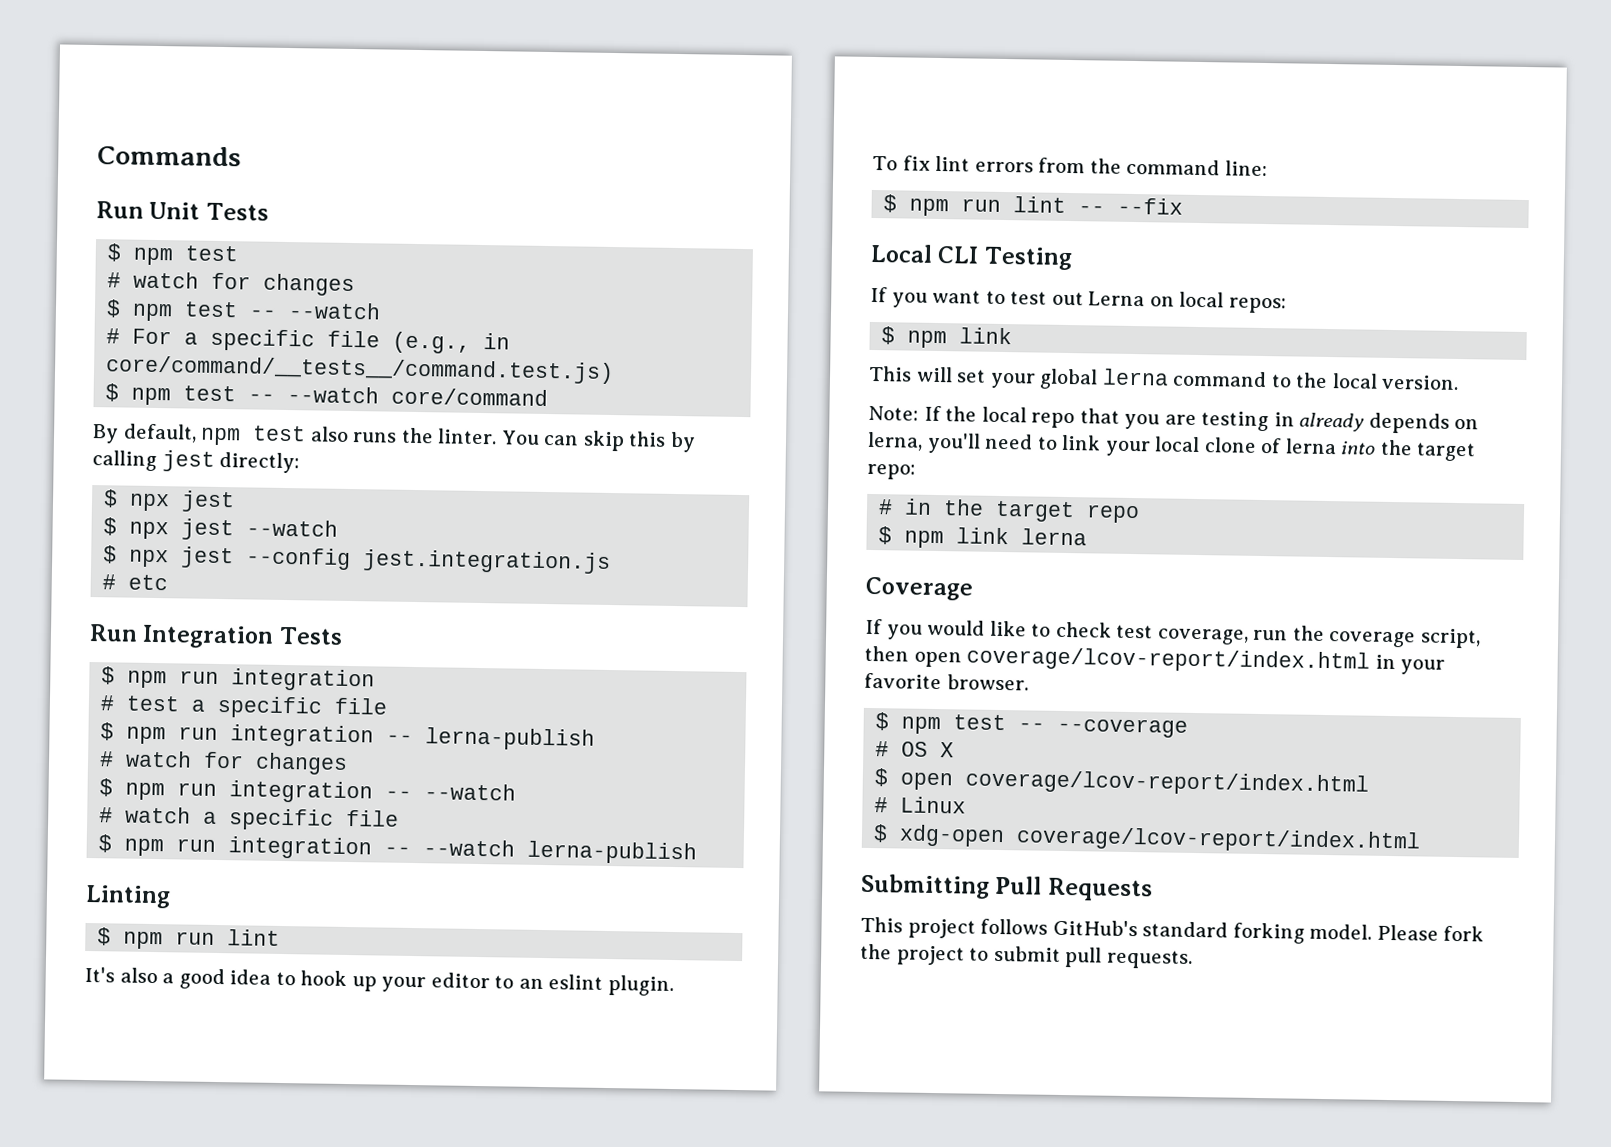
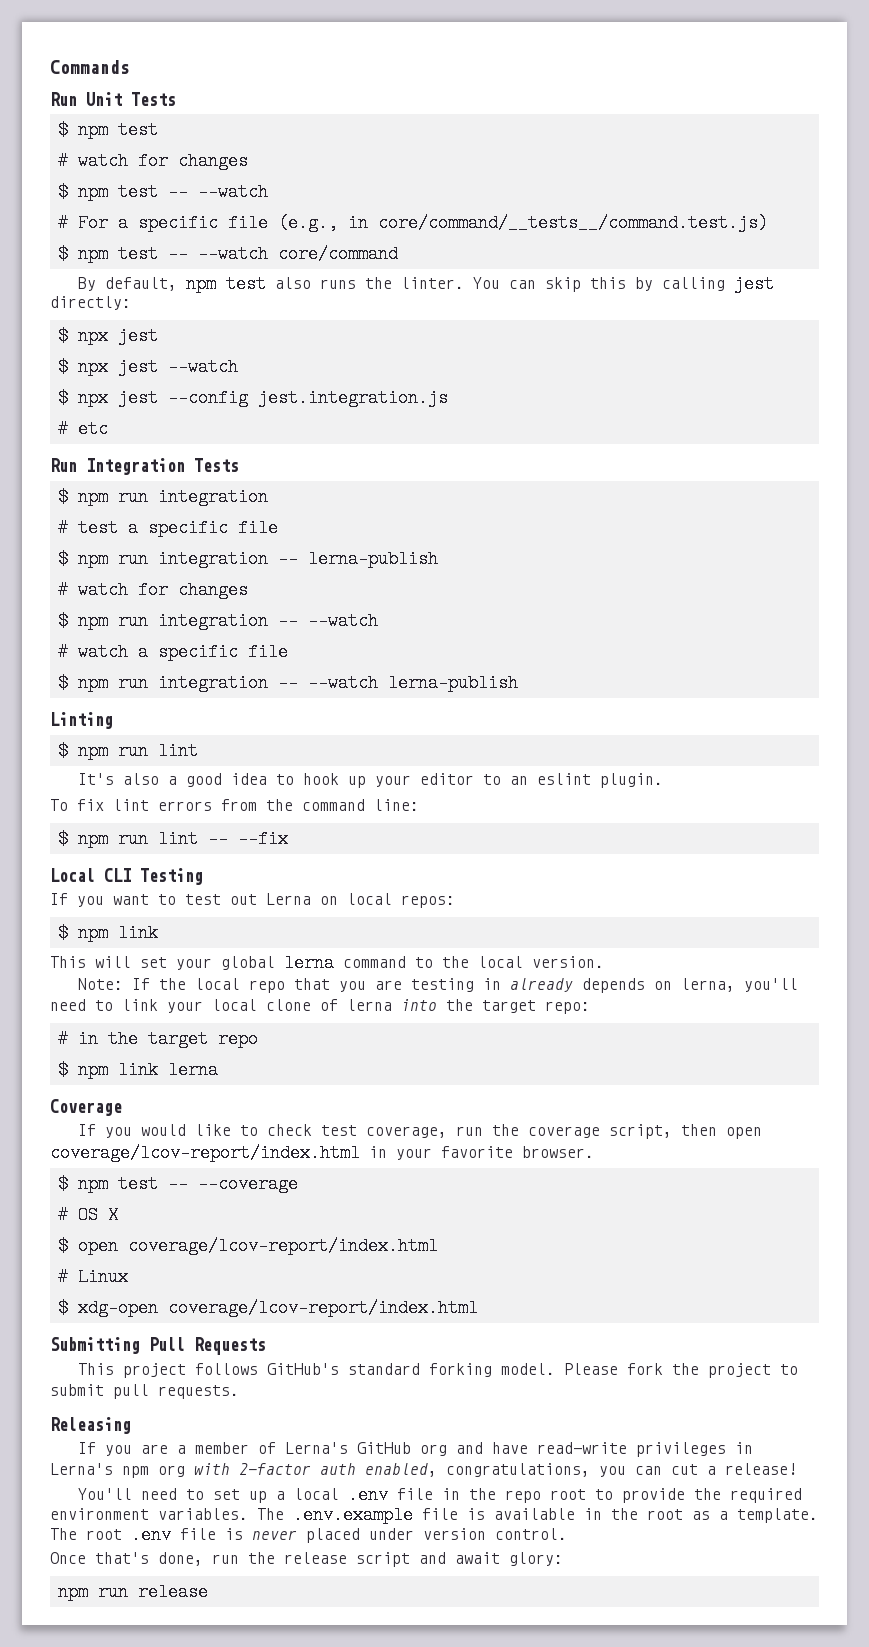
(1193, 959) none -> [50,1417,131,1434] [78,1442,754,1457] [50,1463,797,1478] [78,1486,803,1504] [50,1506,818,1524] [50,1526,567,1544] [50,1552,563,1567] [57,1583,208,1601] // Releasing // If you are a member of Lerna's GitHub org and have read-write privileges in Lerna's npm org with 2-factor auth enabled, congratulations, you can cut a release! // You'll need to set up a local .env file in the repo root to provide the required environment variables. The .env.example file is available in the root as a template. The root .env file is never placed under version control. // Once that's done, run the release script and await glory: // npm run release

